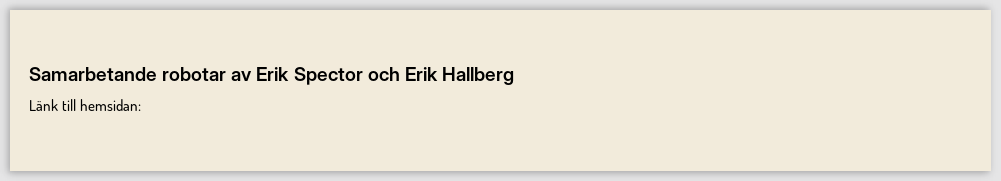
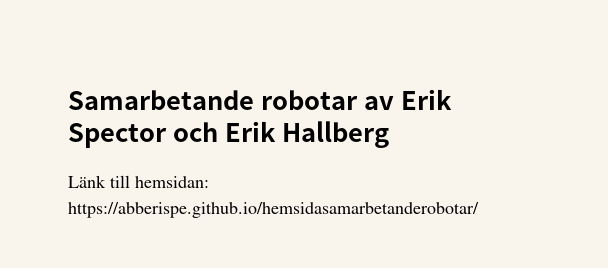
(142, 105) none -> [68,202,479,218] https://abberispe.github.io/hemsidasamarbetanderobotar/

